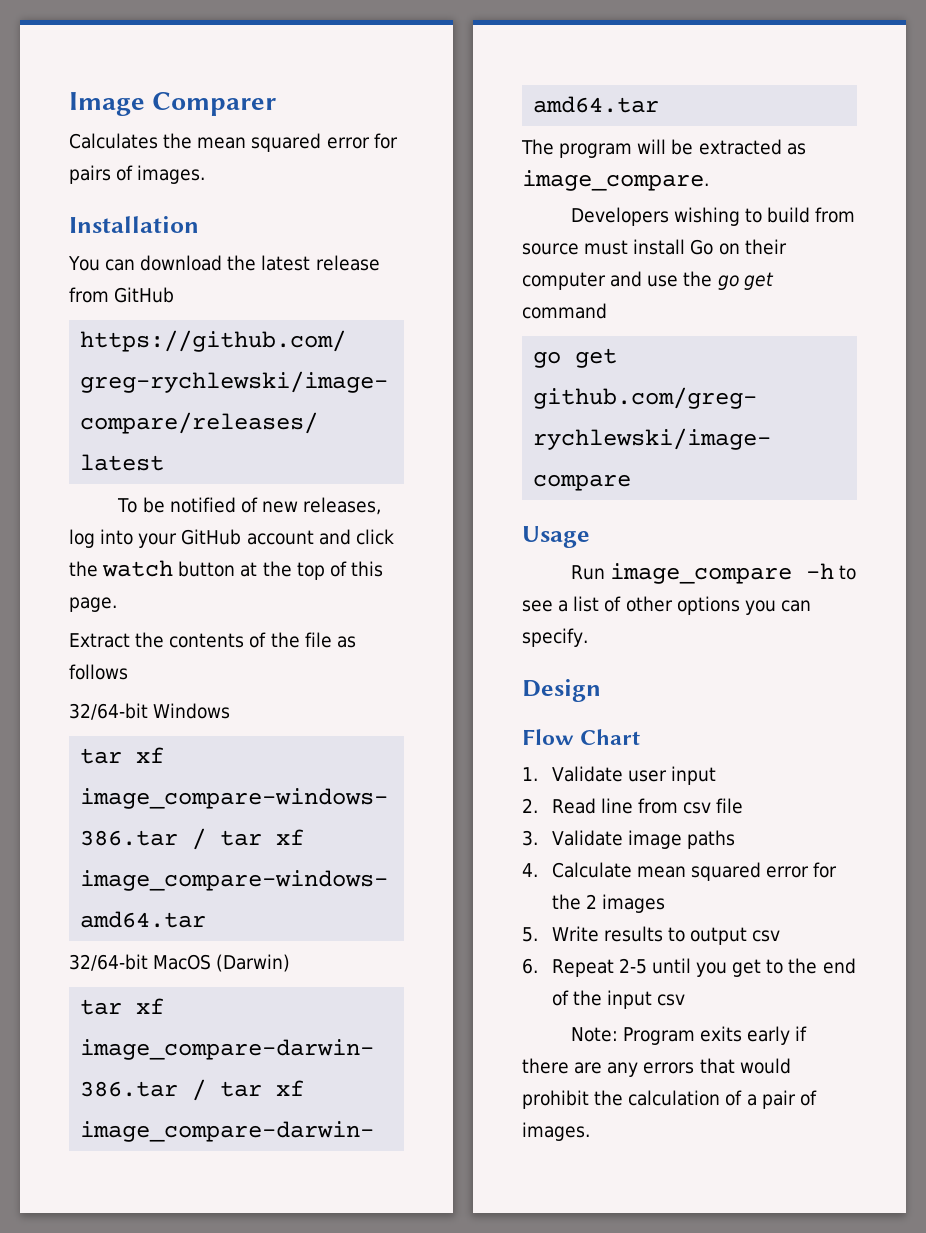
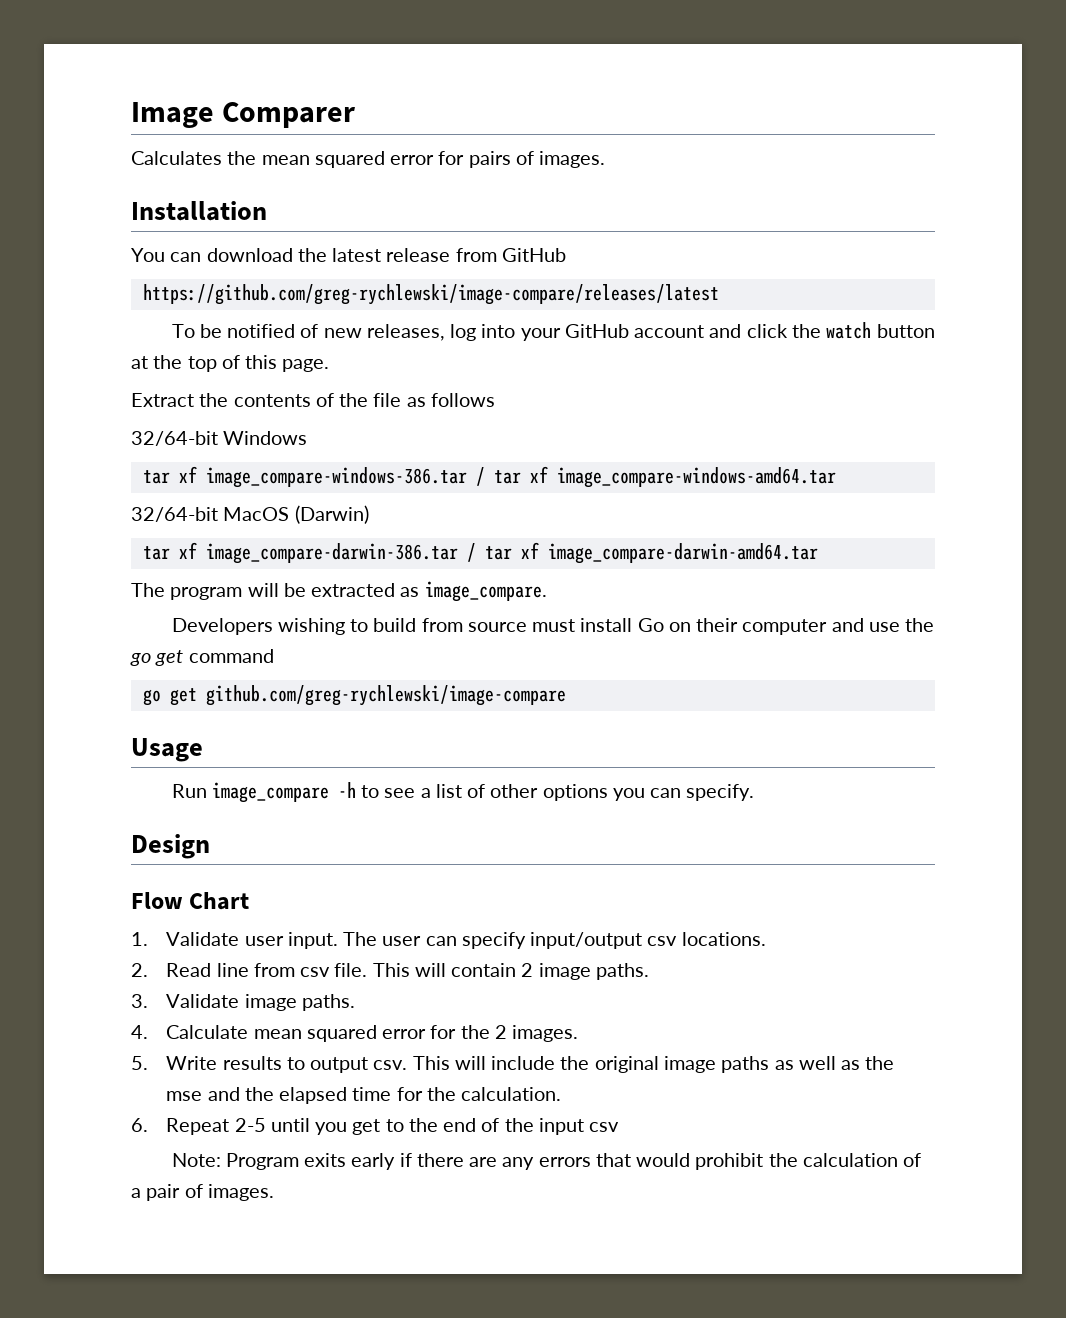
[670,766,716,785] input -> [287,932,766,949] input. The user can specify input/output csv locations.
[716,798,744,814] file -> [334,963,649,980] file. This will contain 2 image paths.
[686,830,735,849] paths -> [301,994,355,1011] paths.
[601,894,665,913] images -> [512,1025,579,1042] images.
[752,930,781,942] csv -> [373,1056,895,1073] [166,1087,562,1104] csv. This will include the original image paths as well as the mse and the elapsed time for the calculation.

